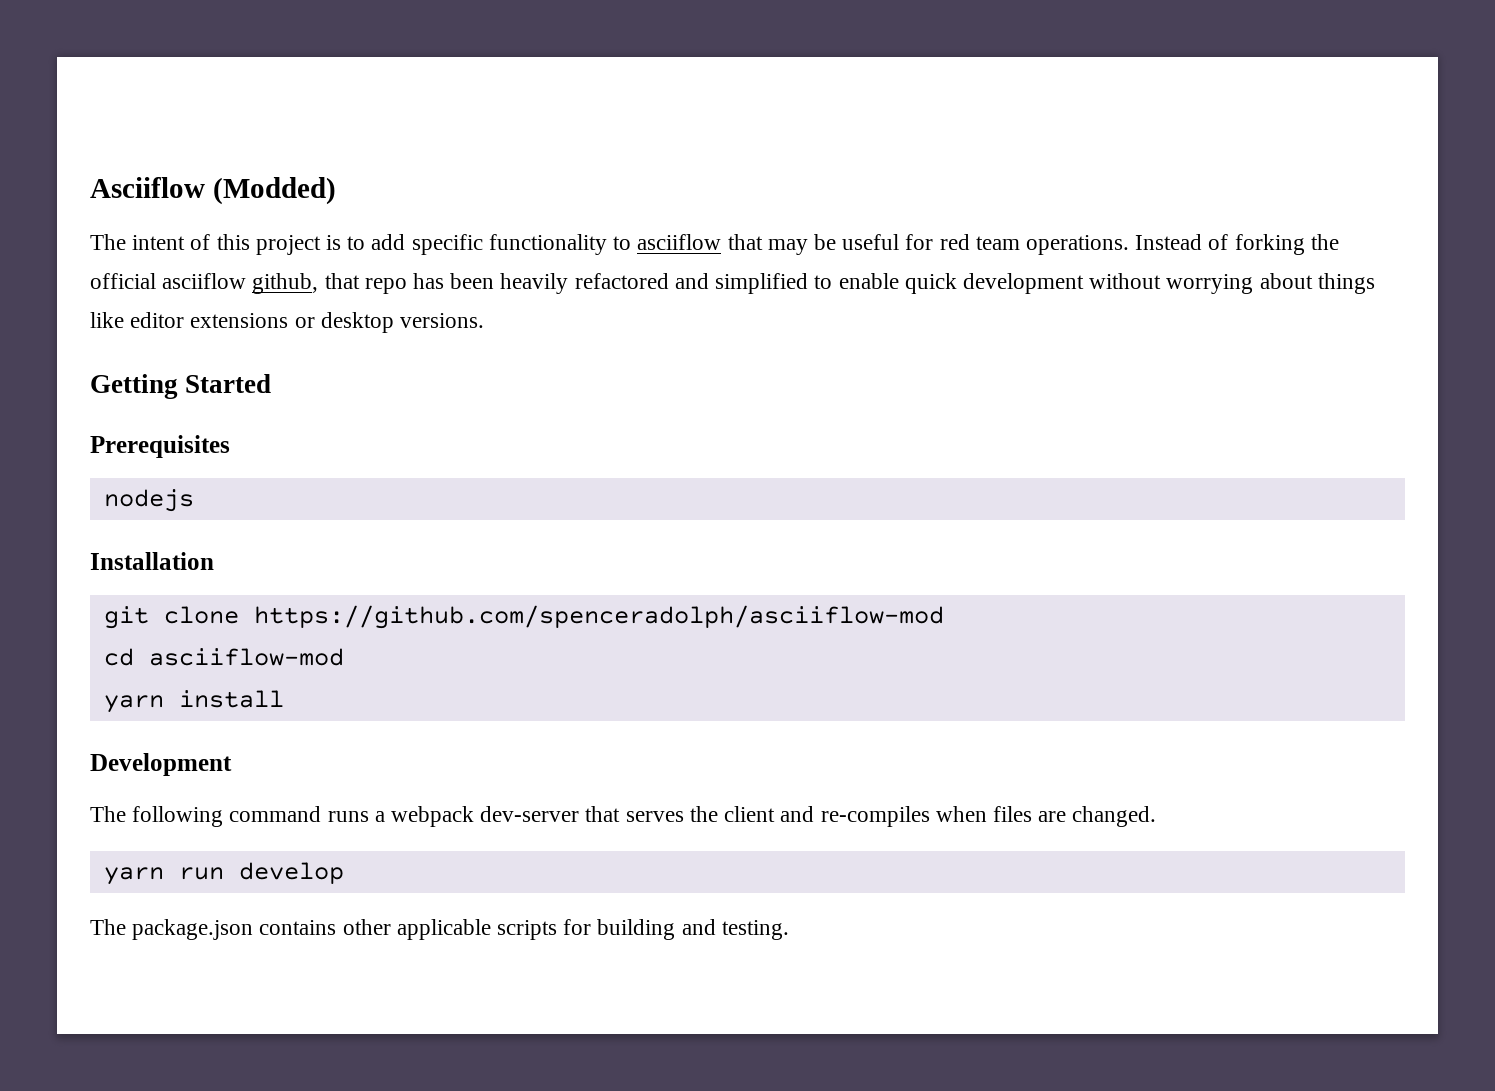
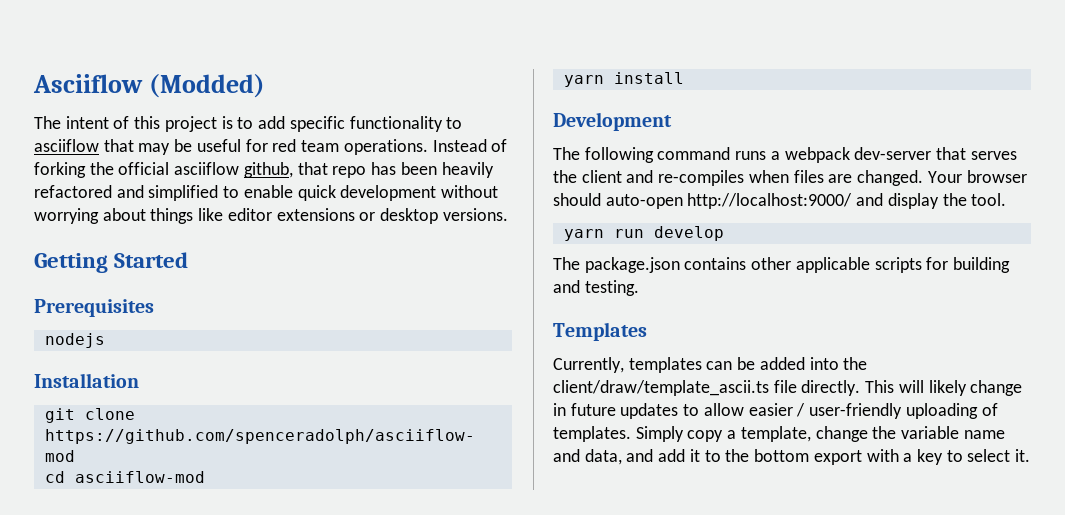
(1157, 816) none -> [927,170,1027,183] [553,193,1007,209] Your browser should auto-open http://localhost:9000/ and display the tool.
(789, 930) none -> [553,322,647,341] [553,357,868,373] [553,380,1023,396] [553,403,998,419] [553,426,1005,442] [553,449,1031,465] // Templates // Currently, templates can be added into the client/draw/template_ascii.ts file directly. This will likely change in future updates to allow easier / user-friendly uploading of templates. Simply copy a template, change the variable name and data, and add it to the bottom export with a key to select it.

